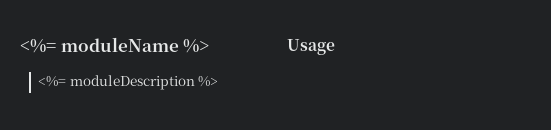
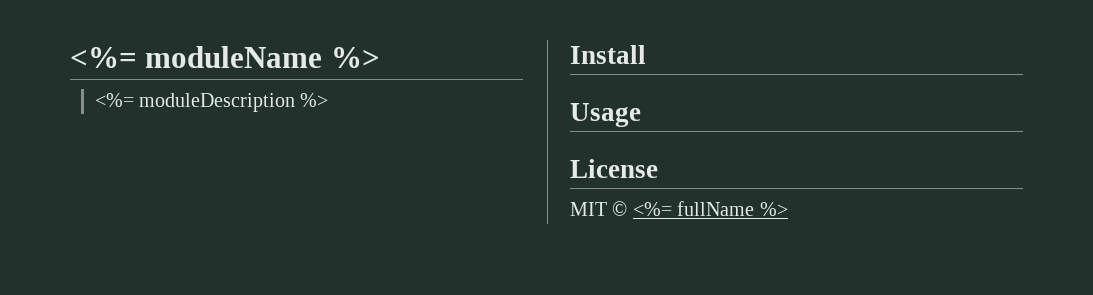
(219, 81) none -> [570,45,646,64] // Install
(335, 47) none -> [570,159,658,178] [570,201,788,216] // License // MIT © <%= fullName %>

